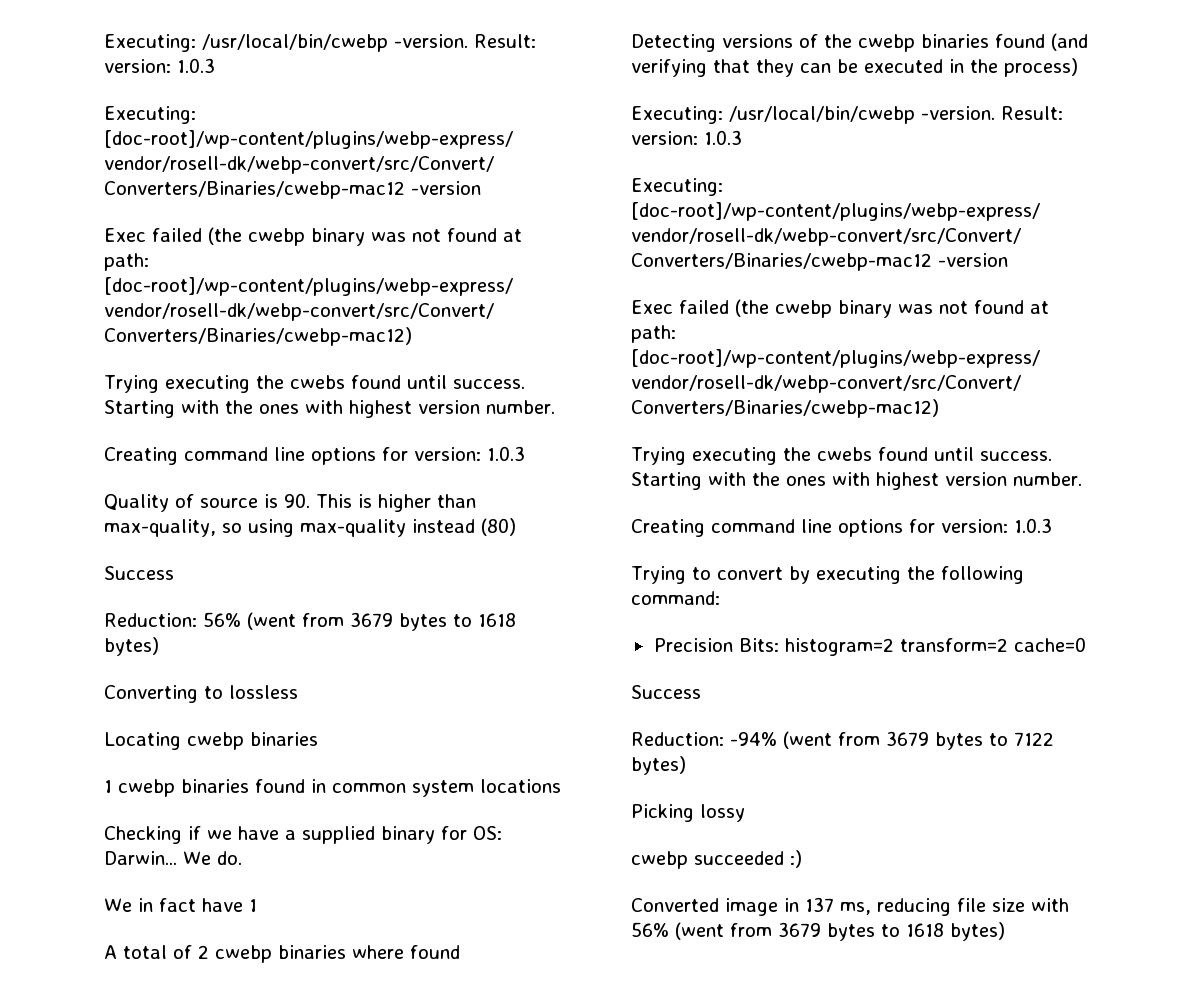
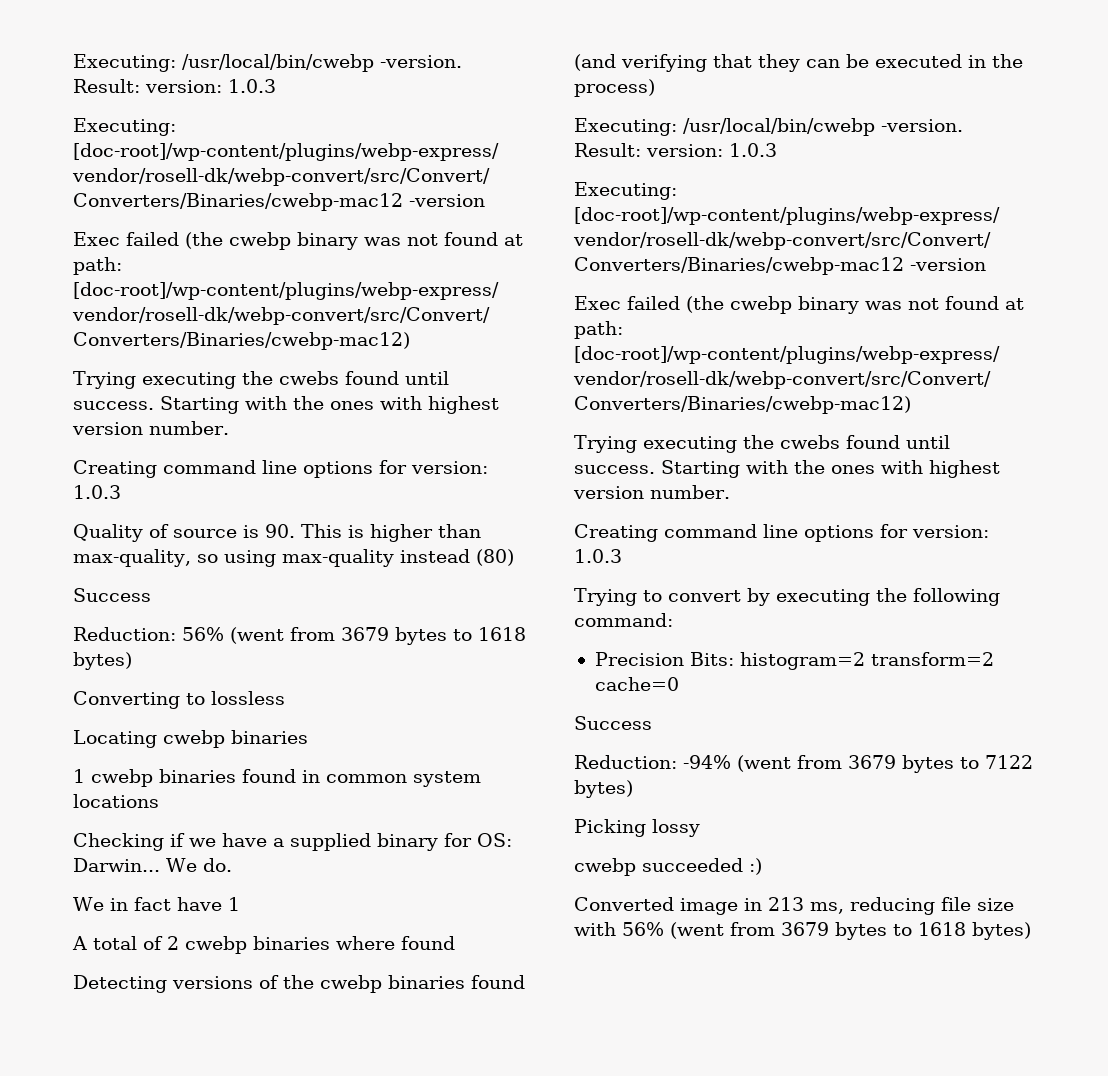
[805,897,834,912] 137 -> [768,897,804,911] 213

